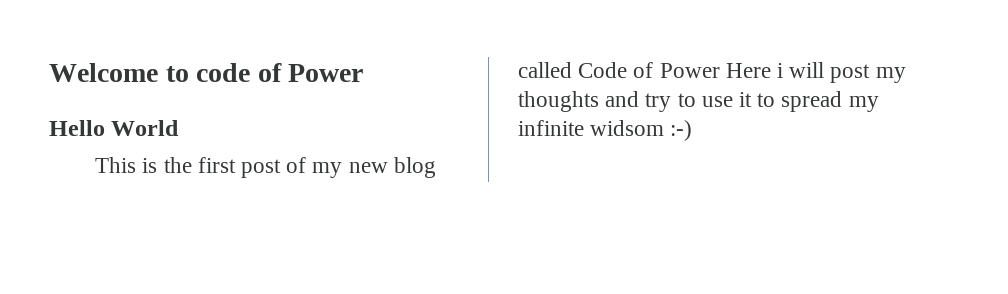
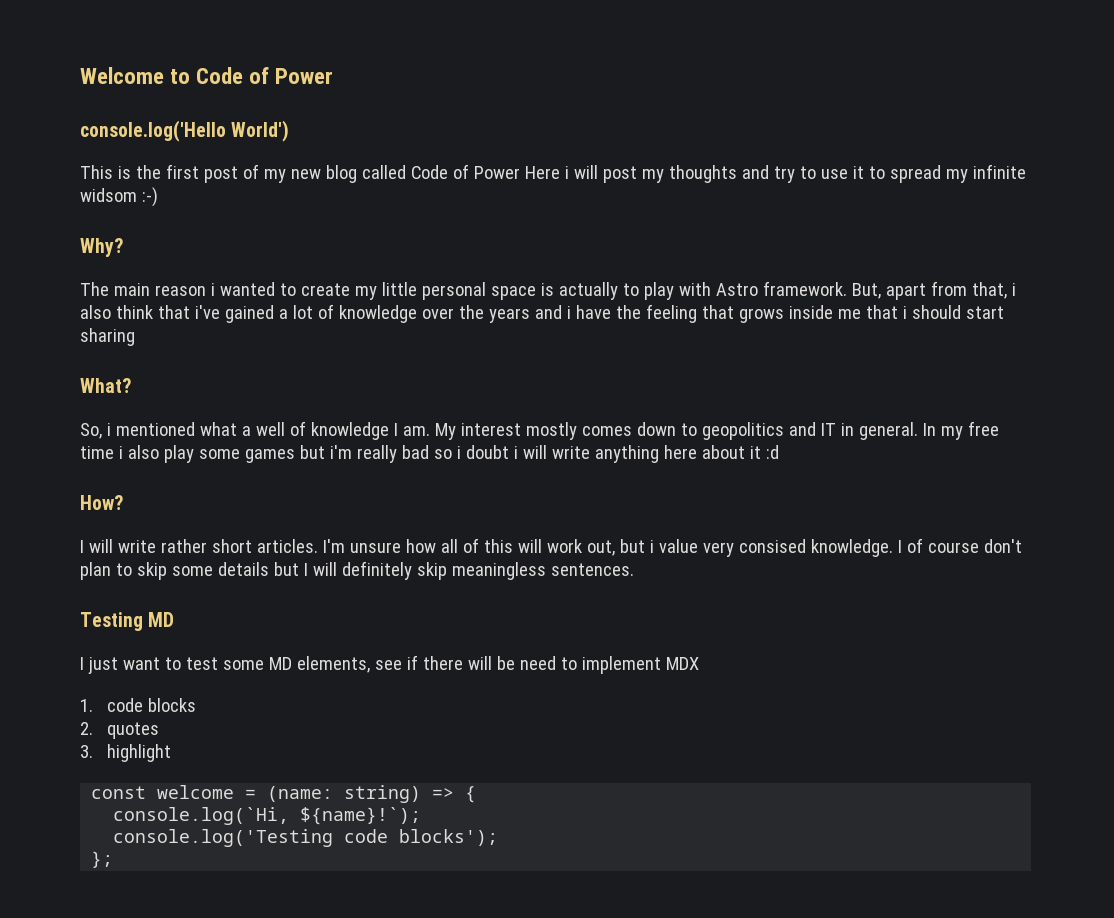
[196,63,251,82] code -> [196,67,244,84] Code
[49,120,180,136] Hello World -> [80,120,290,142] console.log('Hello World')
(693, 130) none -> [80,238,123,257] [80,281,1016,300] [80,304,1004,323] [80,328,135,346] [80,378,131,393] [80,421,999,440] [80,445,779,463] [80,495,123,510] [80,538,1022,557] [80,561,634,580] [80,612,175,631] [80,655,699,674] [80,698,196,712] [80,722,159,739] [80,744,171,762] [91,785,477,803] [113,807,422,825] [113,829,499,847] [91,851,114,868] // Why? // The main reason i wanted to create my little personal space is actually to play with Astro framework. But, apart from that, i also think that i've gained a lot of knowledge over the years and i have the feeling that grows inside me that i should start sharing // What? // So, i mentioned what a well of knowledge I am. My interest mostly comes down to geopolitics and IT in general. In my free time i also play some games but i'm really bad so i doubt i will write anything here about it :d // How? // I will write rather short articles. I'm unsure how all of this will work out, but i value very consised knowledge. I of course don't plan to skip some details but I will definitely skip meaningless sentences. // Testing MD // I just want to test some MD elements, see if there will be need to implement MDX // 1. code blocks // 2. quotes // 3. highlight // const welcome = (name: string) => { // console.log(`Hi, ${name}!`); // console.log('Testing code blocks'); // };

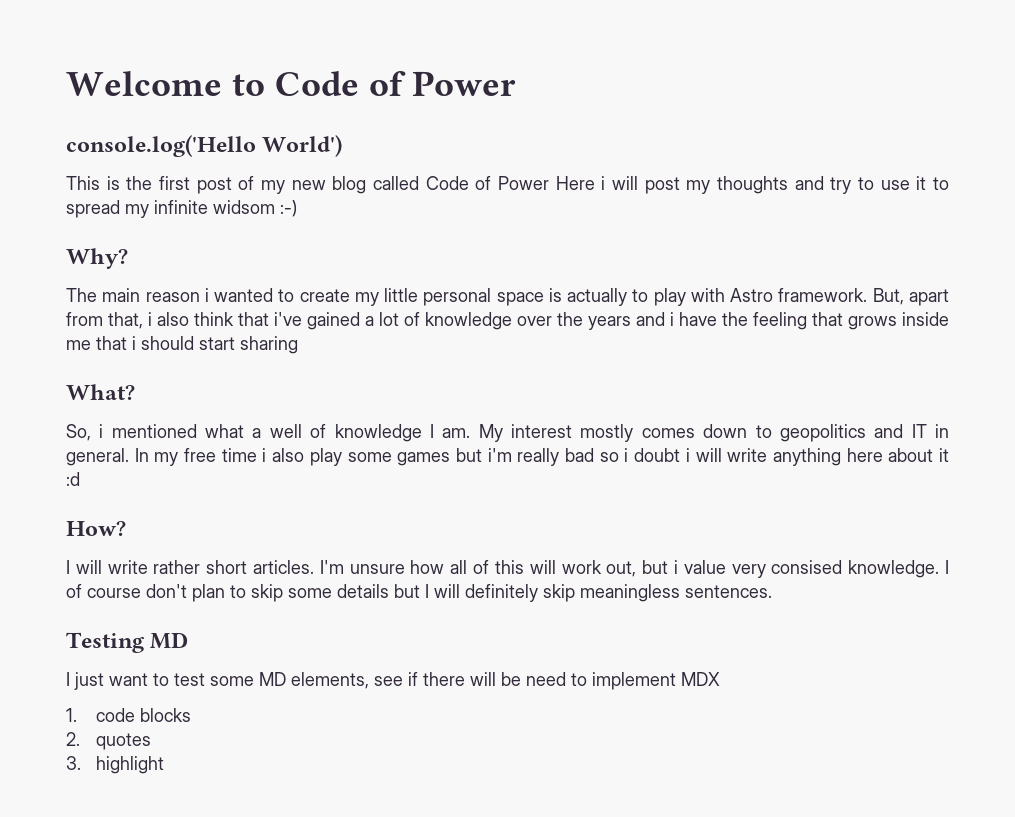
[91,785,477,803] [113,807,422,825] [113,829,499,847] [91,851,114,868] // const welcome = (name: string) => { // console.log(`Hi, ${name}!`); // console.log('Testing code blocks'); // }; -> (164, 765) none

